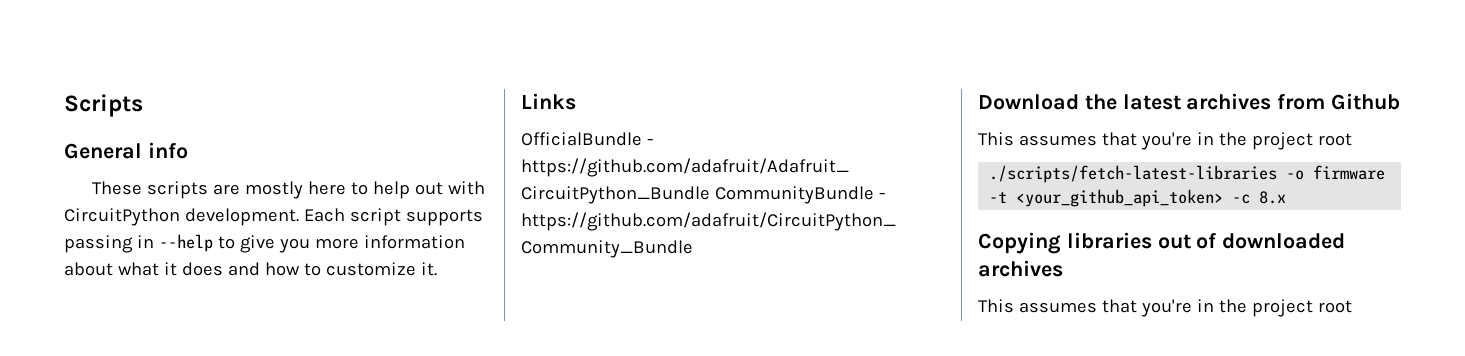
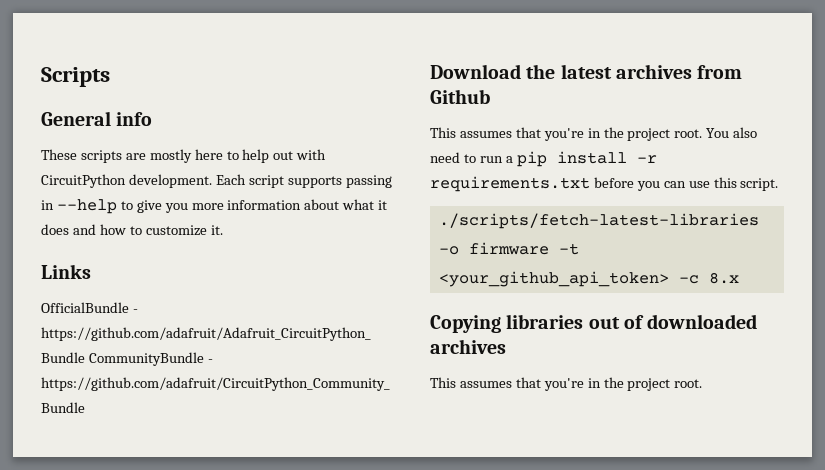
[1317,133,1352,146] root -> [674,127,758,138] [430,151,657,167] [430,176,779,192] root. You also need to run a pip install -r requirements.txt before you can use this script.
[1317,300,1352,313] root -> [674,379,703,388] root.

